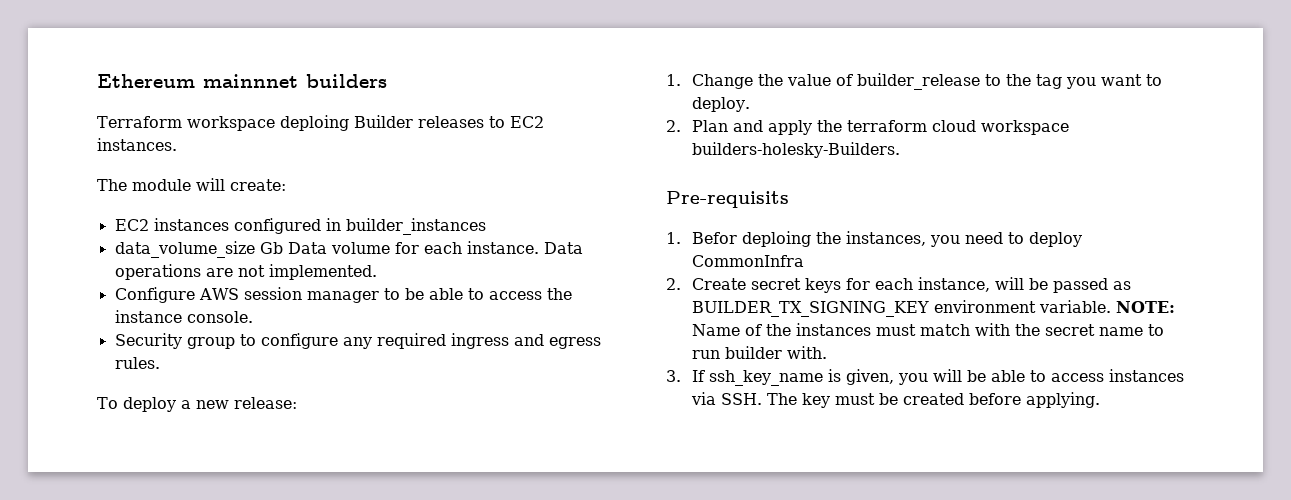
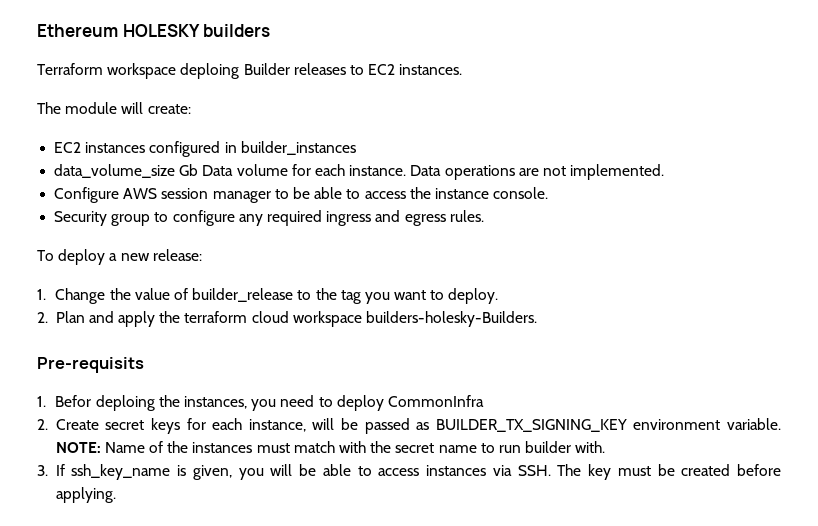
[203,74,298,88] mainnnet -> [122,24,200,37] HOLESKY

